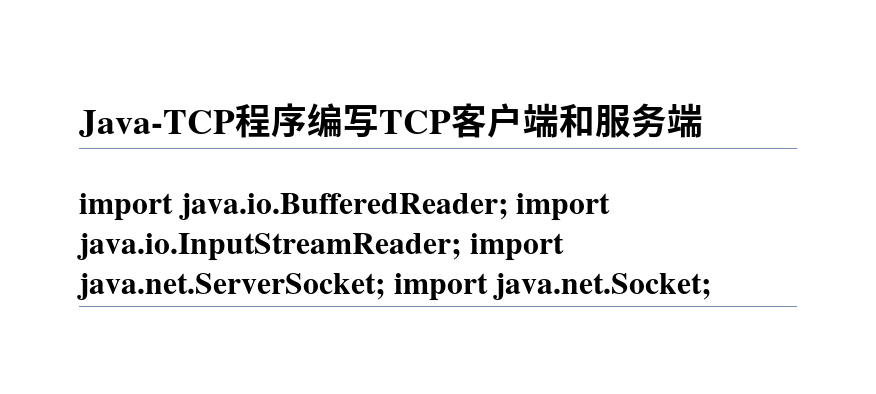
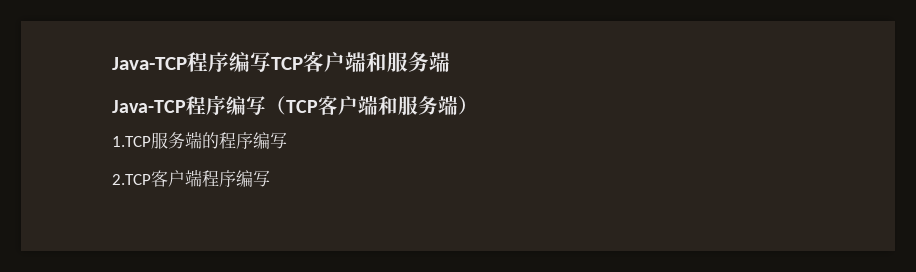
[79,193,611,221] [77,233,564,261] [77,273,712,301] import java.io.BufferedReader; import java.io.InputStreamReader; import java.net.ServerSocket; import java.net.Socket; -> [112,95,478,115] [112,131,287,149] [112,169,270,187] Java-TCP程序编写（TCP客户端和服务端） // 1.TCP服务端的程序编写 // 2.TCP客户端程序编写

